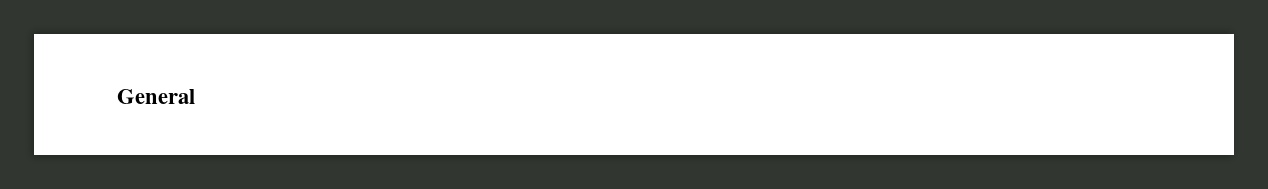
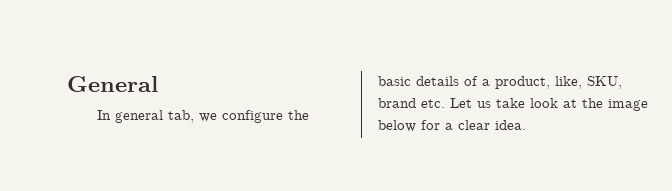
(195, 96) none -> [96,110,309,123] [378,76,622,89] [378,98,648,111] [378,120,526,132] // In general tab, we configure the basic details of a product, like, SKU, brand etc. Let us take look at the image below for a clear idea.

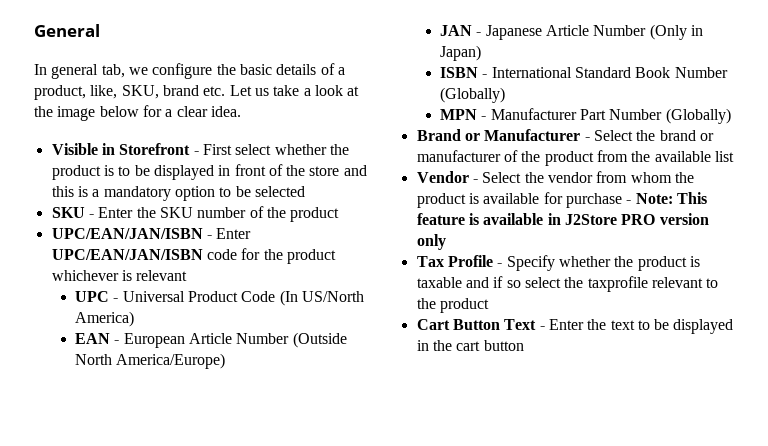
(525, 103) none -> [303,88,311,96] a
(526, 125) none -> [51,143,349,155] [51,164,367,180] [51,186,305,201] [51,206,340,222] [51,228,252,239] [51,248,336,264] [51,270,188,281] [75,290,364,306] [75,311,135,327] [75,332,347,348] [75,353,226,369] [440,24,703,40] [440,45,482,61] [440,67,728,78] [440,87,506,103] [440,108,731,124] [416,129,714,141] [416,150,734,166] [416,171,694,183] [416,192,707,208] [416,213,709,225] [416,234,446,250] [416,255,700,271] [416,276,719,292] [416,298,489,313] [416,319,734,334] [416,340,524,351] // Visible in Storefront - First select whether the product is to be displayed in front of the store and this is a mandatory option to be selected // SKU - Enter the SKU number of the product // UPC/EAN/JAN/ISBN - Enter UPC/EAN/JAN/ISBN code for the product whichever is relevant // UPC - Universal Product Code (In US/North America) // EAN - European Article Number (Outside North America/Europe) // JAN - Japanese Article Number (Only in Japan) // ISBN - International Standard Book Number (Globally) // MPN - Manufacturer Part Number (Globally) // Brand or Manufacturer - Select the brand or manufacturer of the product from the available list // Vendor - Select the vendor from whom the product is available for purchase - Note: This feature is available in J2Store PRO version only // Tax Profile - Specify whether the product is taxable and if so select the taxprofile relevant to the product // Cart Button Text - Enter the text to be displayed in the cart button

